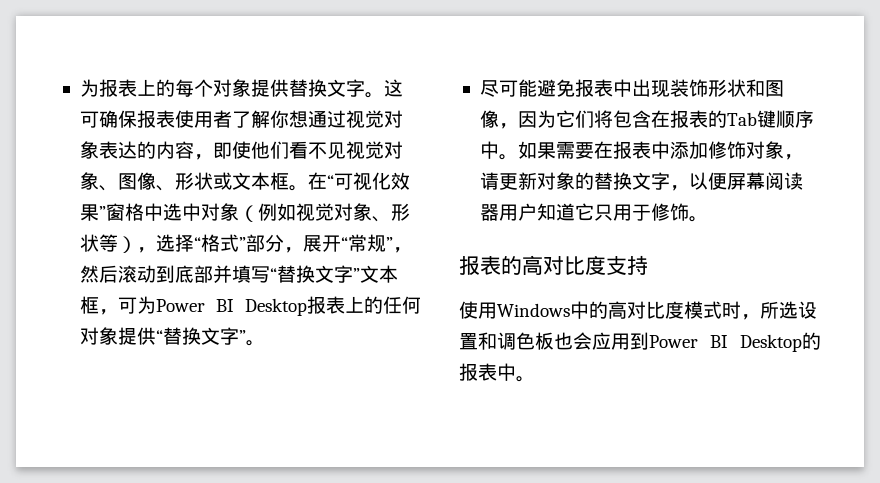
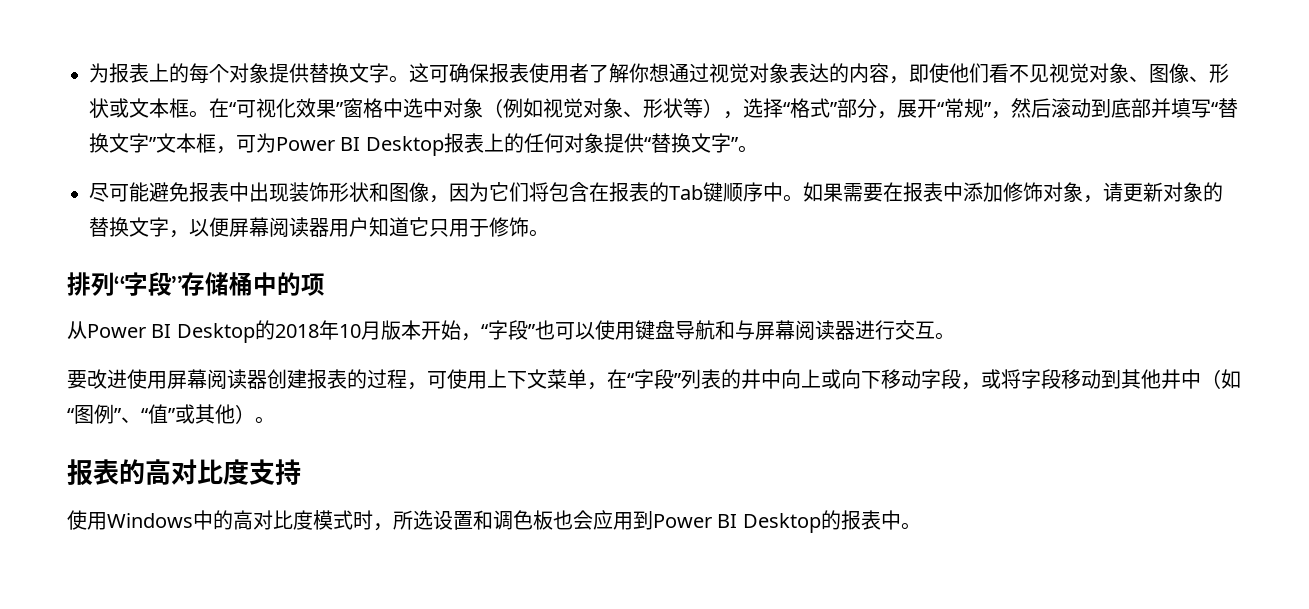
(708, 219) none -> [67,272,325,296] [67,320,955,343] [67,369,1241,390] [67,404,275,424] // 排列“字段”存储桶中的项 // 从Power BI Desktop的2018年10月版本开始，“字段”也可以使用键盘导航和与屏幕阅读器进行交互。 // 要改进使用屏幕阅读器创建报表的过程，可使用上下文菜单，在“字段”列表的井中向上或向下移动字段，或将字段移动到其他井中（如“图例”、“值”或其他）。

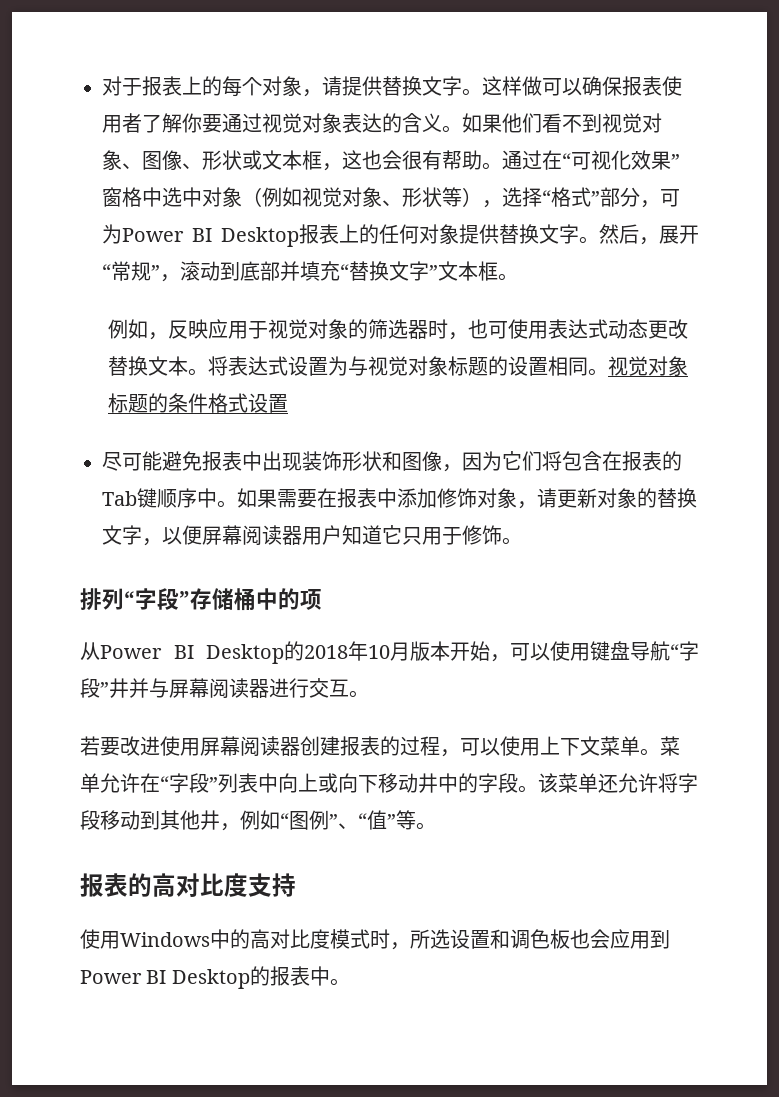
[89,63,109,83] 为 -> [102,76,142,96] 对于
(269, 73) none -> [302,76,342,97] ，请
[429,65,449,83] 可 -> [502,76,582,96] 样做可以
[649,63,669,82] 想 -> [202,114,222,133] 要
[849,63,949,84] 内容，即使 -> [402,113,502,133] 含义。如果
[1029,64,1049,83] 见 -> [582,114,602,133] 到
[189,110,209,118] 。 -> [322,150,542,171] ，这也会很有帮助。通过
[897,98,1238,119] [89,133,236,154] 展开“常规”，然后滚动到底部并填写“替换文字”文本框， -> (660, 204) none
[643,133,758,153] “替换文字”。 -> [499,224,699,245] [102,261,518,282] [108,319,689,340] [108,356,689,376] [108,393,289,413] 替换文字。然后，展开“常规”，滚动到底部并填充“替换文字”文本框。 // 例如，反映应用于视觉对象的筛选器时，也可使用表达式动态更改替换文本。将表达式设置为与视觉对象标题的设置相同。视觉对象标题的条件格式设置
[480,320,555,340] “字段”也 -> (511, 658) none
[714,320,735,340] 和 -> [670,641,699,661] [80,678,149,698] “字段”井并
(955, 336) none -> [80,736,100,756] 若
(447, 380) none -> [480,738,500,756] 以
[587,382,607,390] ， -> [640,736,680,756] [80,773,140,793] 。菜单允许
[721,369,761,389] 的井 -> (258, 783) none
[921,369,1001,390] 字段，或 -> [418,773,658,793] 井中的字段。该菜单还允许
[1181,369,1221,389] 中（ -> [220,810,260,831] ，例
[175,404,255,424] 或其他） -> [396,810,416,830] 等

